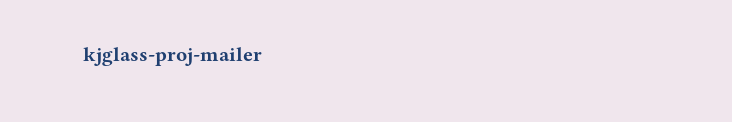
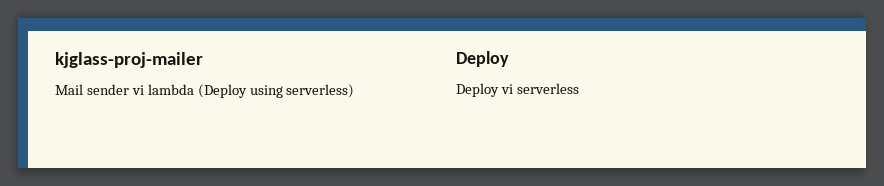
(262, 56) none -> [55,84,355,98] [456,51,509,67] [456,83,579,97] // Mail sender vi lambda (Deploy using serverless) // Deploy // Deploy vi serverless

